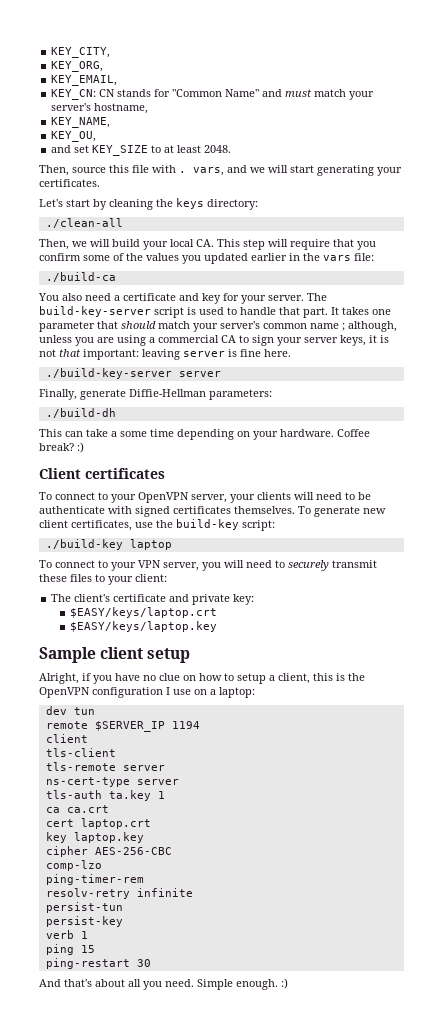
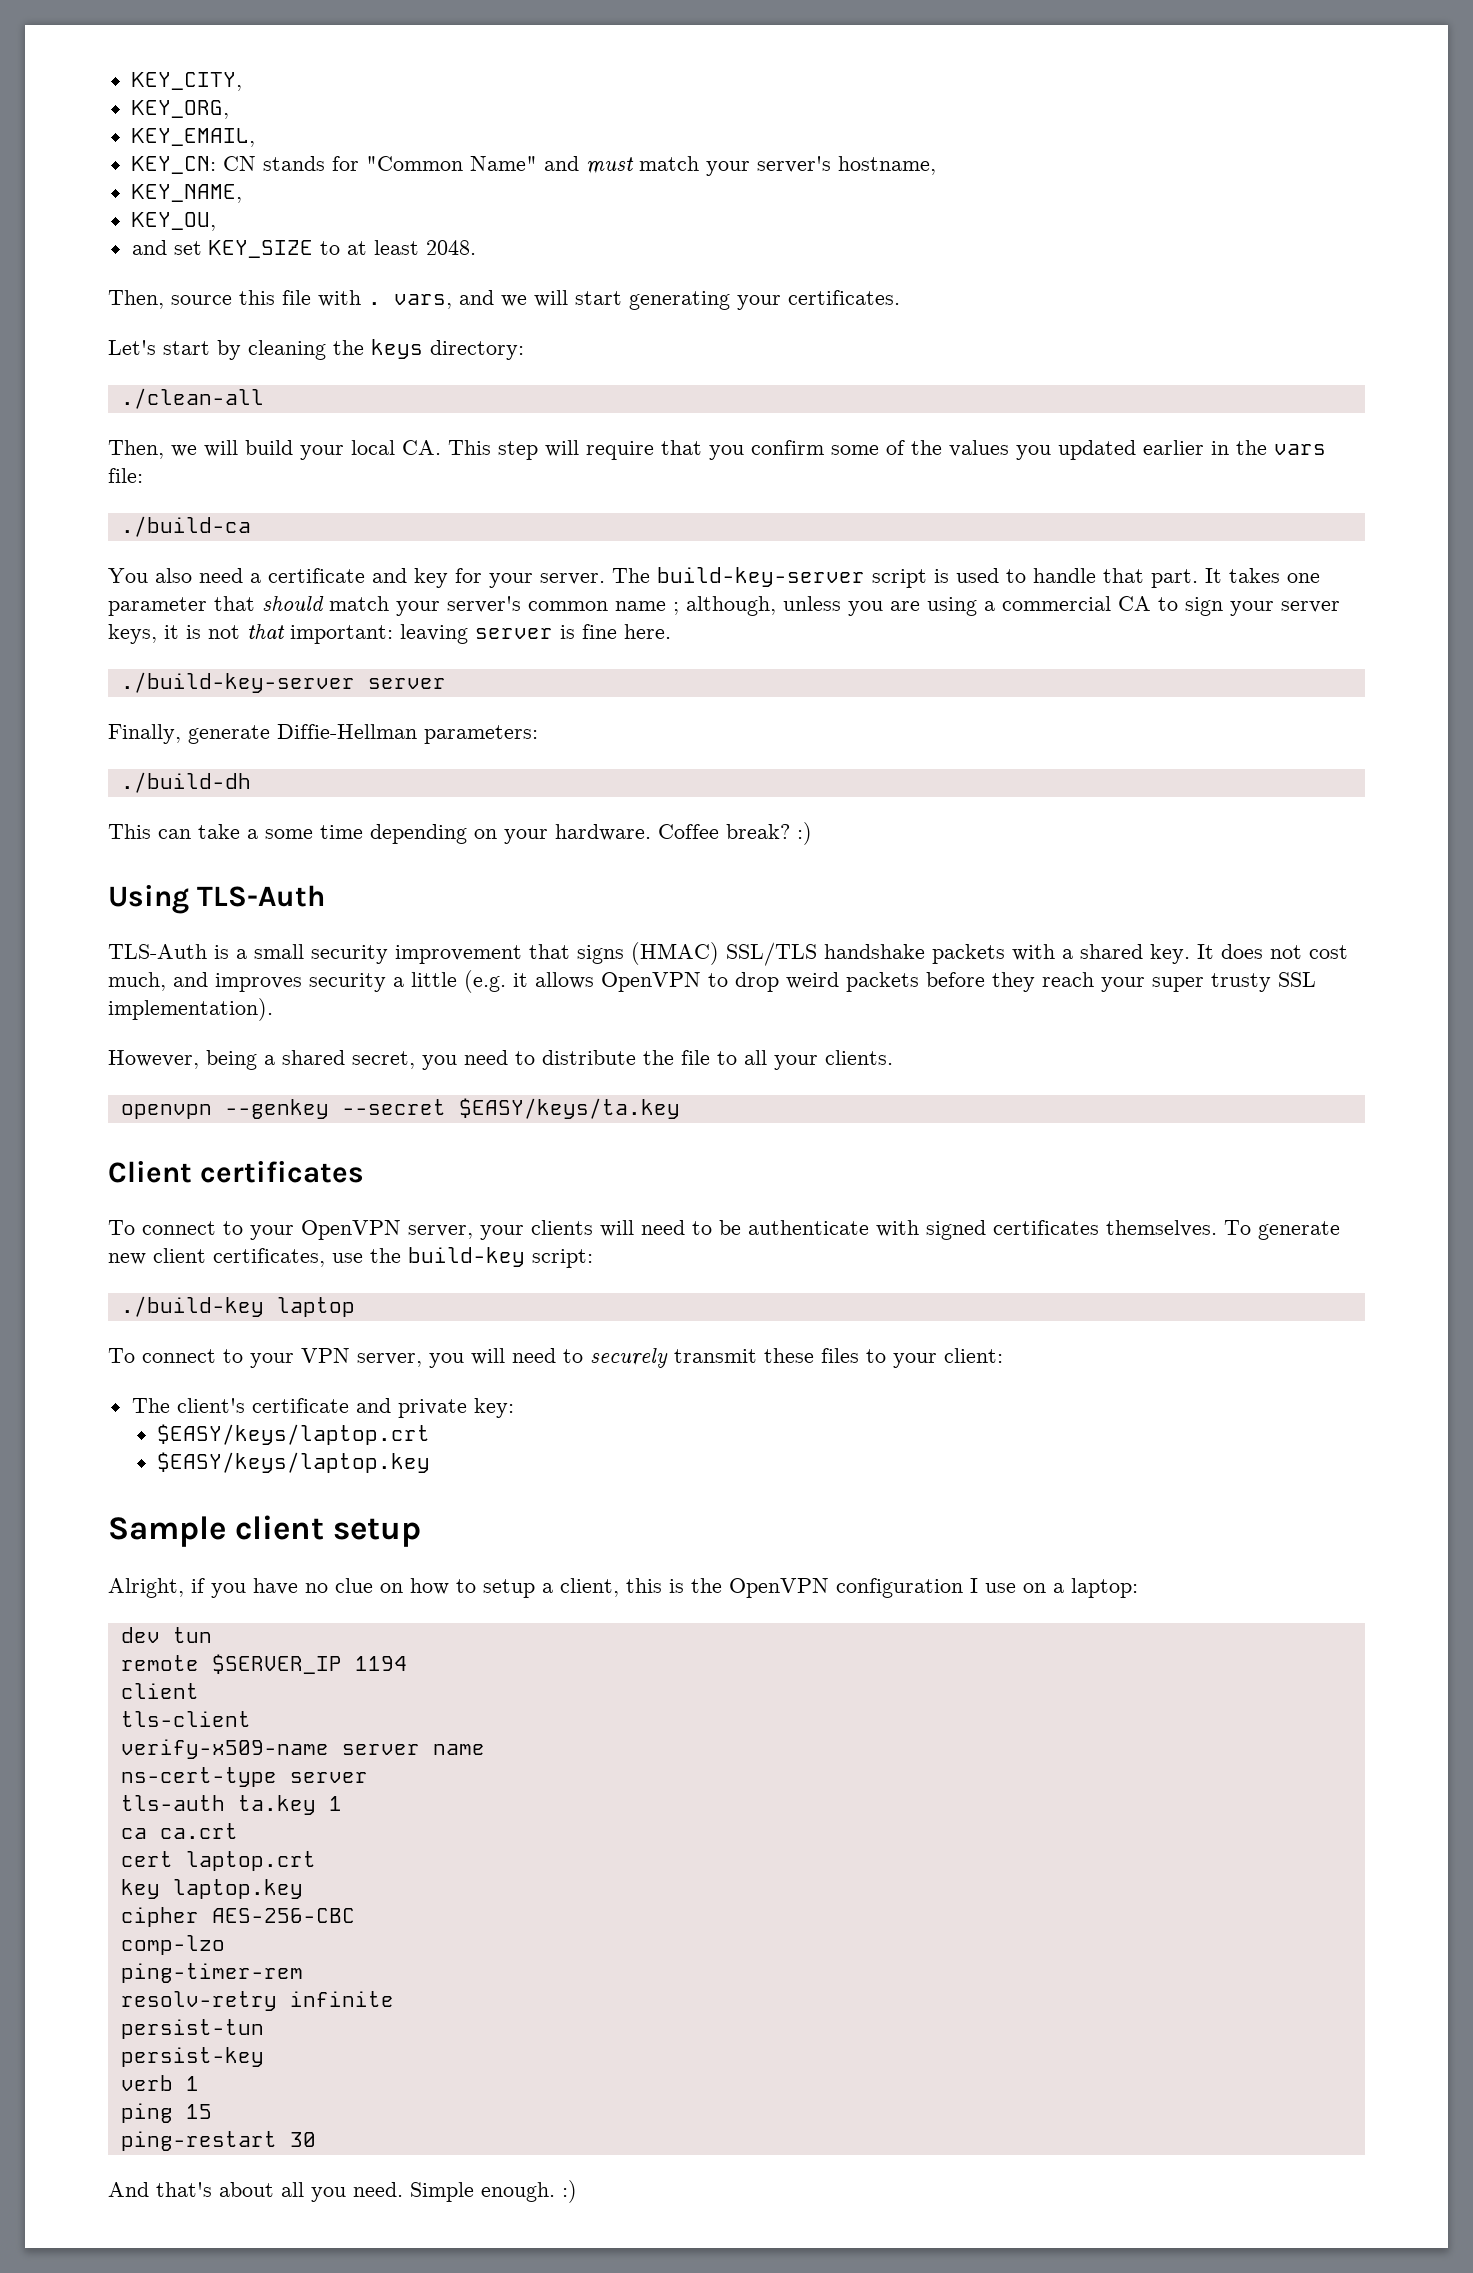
(84, 447) none -> [108,885,325,914] [108,942,1348,966] [108,970,1316,993] [108,998,273,1021] [108,1050,893,1070] [120,1098,680,1119] // Using TLS-Auth // TLS-Auth is a small security improvement that signs (HMAC) SSL/TLS handshake packets with a shared key. It does not cost much, and improves security a little (e.g. it allows OpenVPN to drop weird packets before they reach your super trusty SSL implementation). // However, being a shared secret, you need to distribute the file to all your clients. // openvpn --genkey --secret $EASY/keys/ta.key
[45,762,165,771] tls-remote server -> [120,1739,485,1759] verify-x509-name server name

